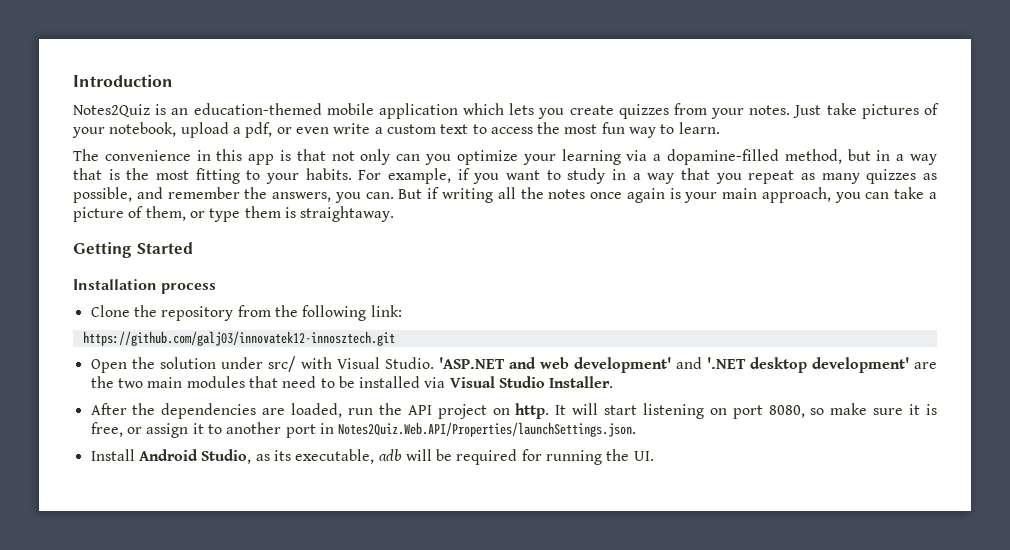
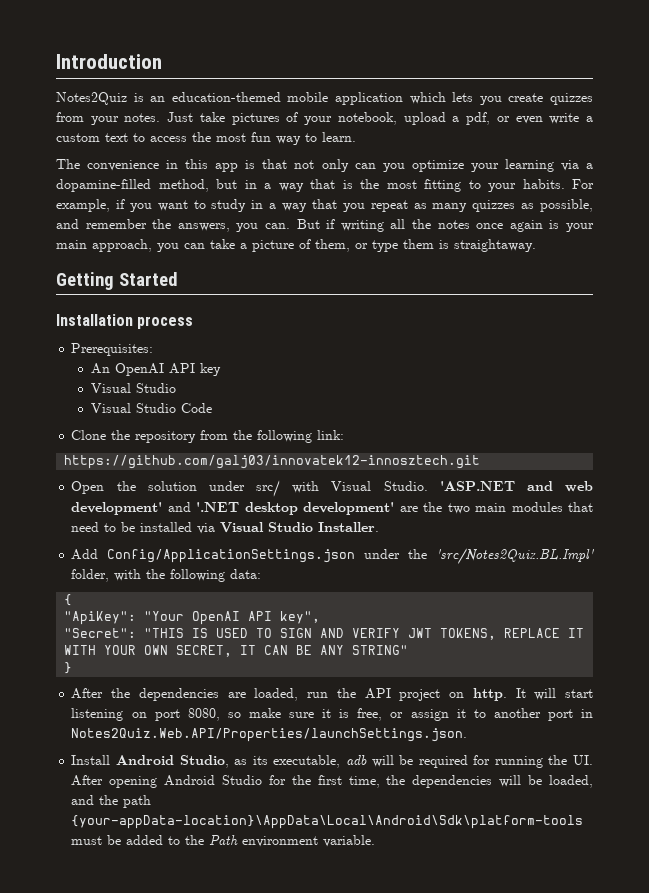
(217, 288) none -> [71,343,154,356] [90,363,221,376] [90,383,176,393] [90,403,212,413] // Prerequisites: // An OpenAI API key // Visual Studio // Visual Studio Code
(614, 382) none -> [71,548,595,564] [71,569,262,582] [64,594,73,606] [64,611,321,625] [64,628,585,640] [64,645,409,657] [64,662,73,674] // Add Config/ApplicationSettings.json under the 'src/Notes2Quiz.BL.Impl' folder, with the following data: // { // "ApiKey": "Your OpenAI API key", // "Secret": "THIS IS USED TO SIGN AND VERIFY JWT TOKENS, REPLACE IT WITH YOUR OWN SECRET, IT CAN BE ANY STRING" // }
(654, 456) none -> [71,775,593,788] [71,795,152,808] [71,815,584,829] [71,835,376,847] After opening Android Studio for the first time, the dependencies will be loaded, and the path {your-appData-location}\AppData\Local\Android\Sdk\platform-tools must be added to the Path environment variable.

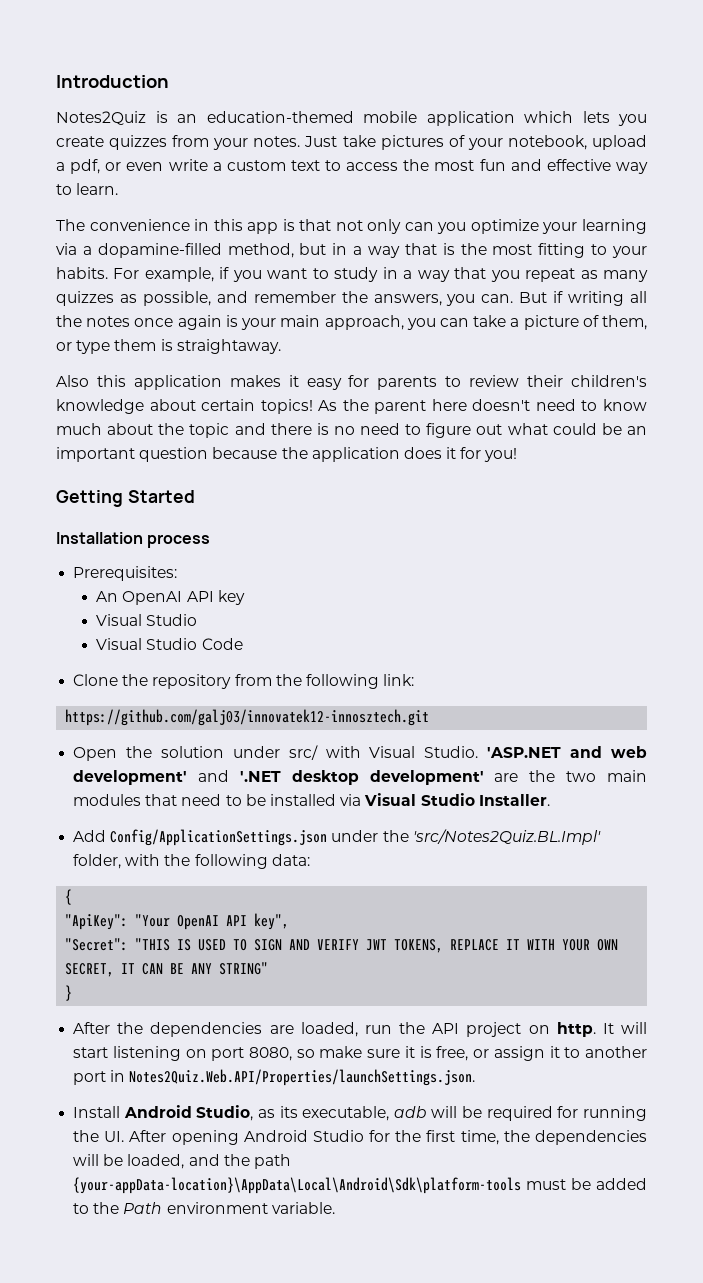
(271, 137) none -> [510,159,611,171] and effective
(536, 245) none -> [56,375,648,390] [56,399,647,414] [56,423,647,438] [56,447,518,462] // Also this application makes it easy for parents to review their children's knowledge about certain topics! As the parent here doesn't need to know much about the topic and there is no need to figure out what could be an important question because the application does it for you!

